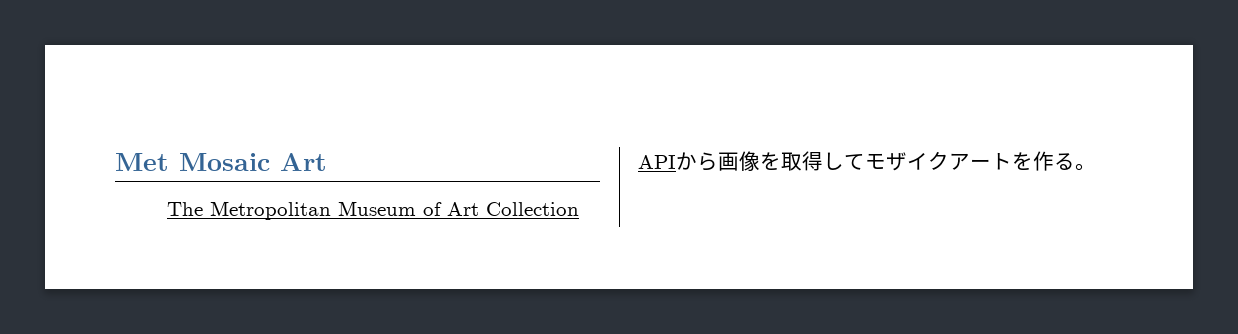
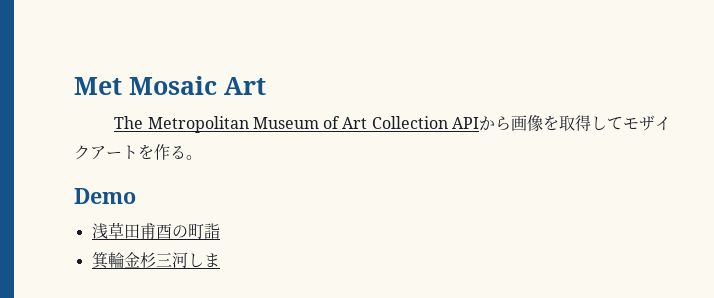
(1096, 167) none -> [74,188,136,204] [91,222,220,239] [91,252,220,269] // Demo // 浅草田甫酉の町詣 // 箕輪金杉三河しま

